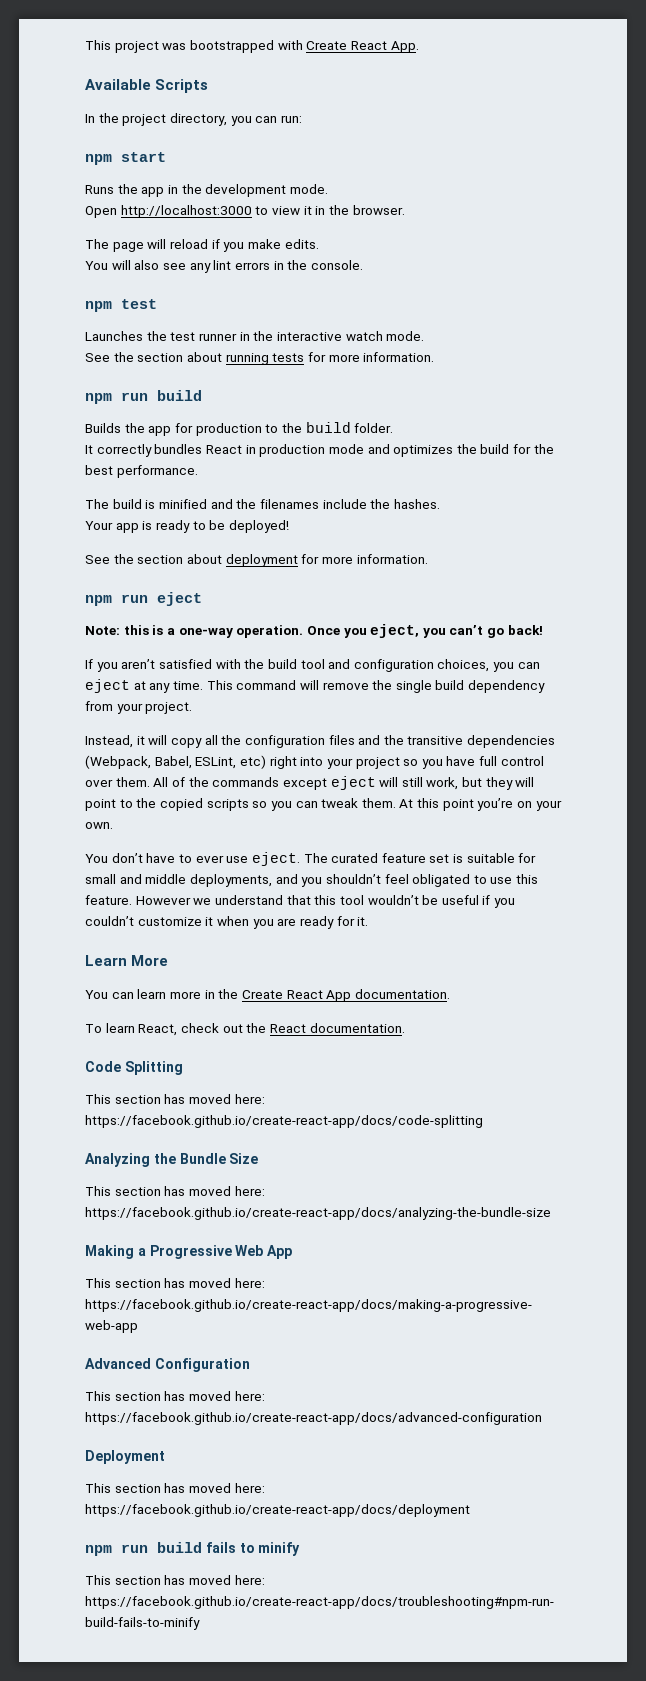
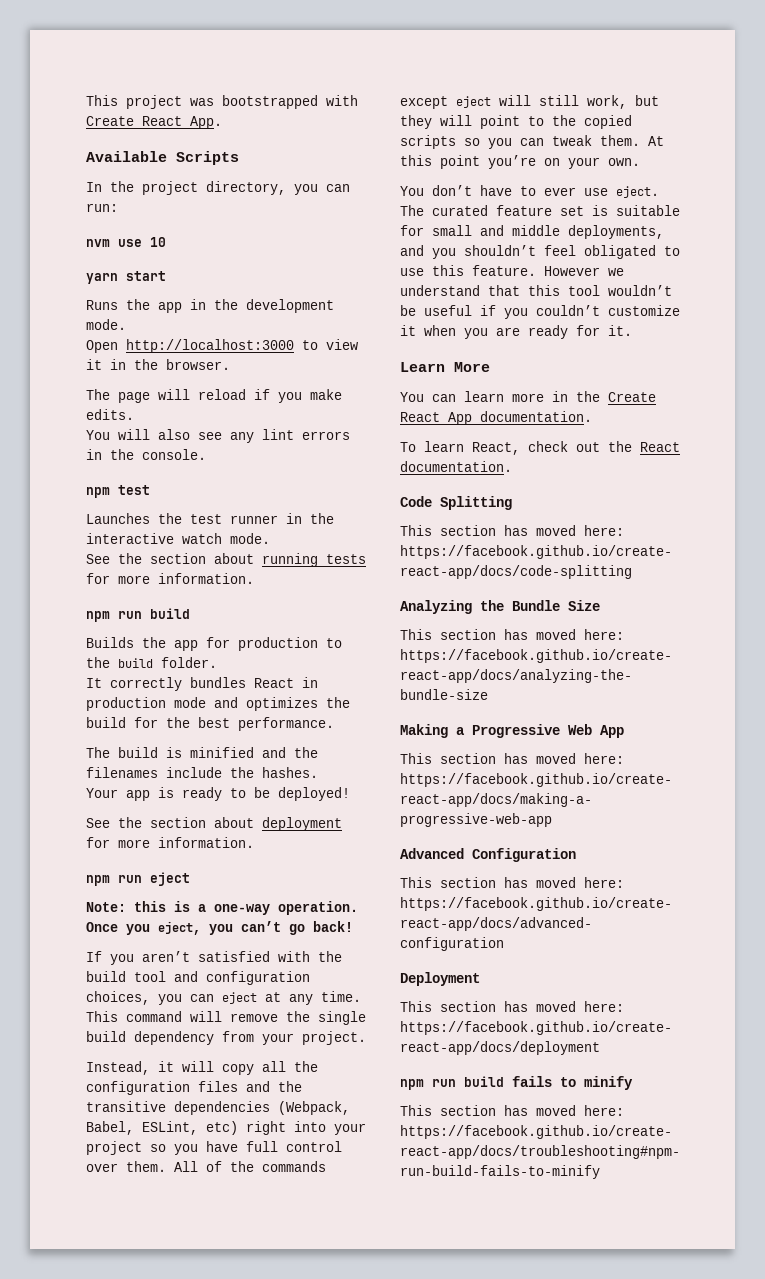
[85,154,112,165] npm -> [86,237,166,247] [86,273,118,284] nvm use 10 // yarn

